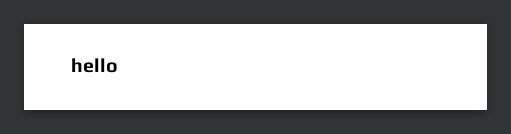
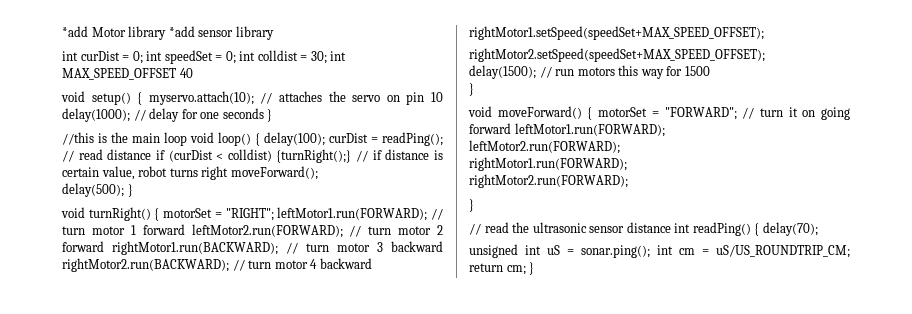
[71,58,118,73] hello -> [62,26,274,40] [62,50,347,64] [62,68,193,80] [61,91,444,105] [62,108,273,122] [62,132,443,146] [62,149,443,163] [62,166,318,180] [62,183,133,197] [61,207,444,221] [62,224,443,238] [62,241,443,255] [62,258,372,272] [469,26,764,40] [469,48,765,62] [469,65,710,79] [469,83,474,96] [468,106,850,120] [469,123,665,137] [469,140,620,154] [469,157,627,171] [469,174,628,188] [469,199,474,212] [469,222,818,236] [469,244,850,258] [469,262,535,275] *add Motor library *add sensor library // int curDist = 0; int speedSet = 0; int colldist = 30; int MAX_SPEED_OFFSET 40 // void setup() { myservo.attach(10); // attaches the servo on pin 10 delay(1000); // delay for one seconds } // //this is the main loop void loop() { delay(100); curDist = readPing(); // read distance if (curDist < colldist) {turnRight();} // if distance is certain value, robot turns right moveForward(); // delay(500); } // void turnRight() { motorSet = "RIGHT"; leftMotor1.run(FORWARD); // turn motor 1 forward leftMotor2.run(FORWARD); // turn motor 2 forward rightMotor1.run(BACKWARD); // turn motor 3 backward rightMotor2.run(BACKWARD); // turn motor 4 backward rightMotor1.setSpeed(speedSet+MAX_SPEED_OFFSET); // rightMotor2.setSpeed(speedSet+MAX_SPEED_OFFSET); // delay(1500); // run motors this way for 1500 // } // void moveForward() { motorSet = "FORWARD"; // turn it on going forward leftMotor1.run(FORWARD); // leftMotor2.run(FORWARD); // rightMotor1.run(FORWARD); // rightMotor2.run(FORWARD); // } // // read the ultrasonic sensor distance int readPing() { delay(70); // unsigned int uS = sonar.ping(); int cm = uS/US_ROUNDTRIP_CM; return cm; }

